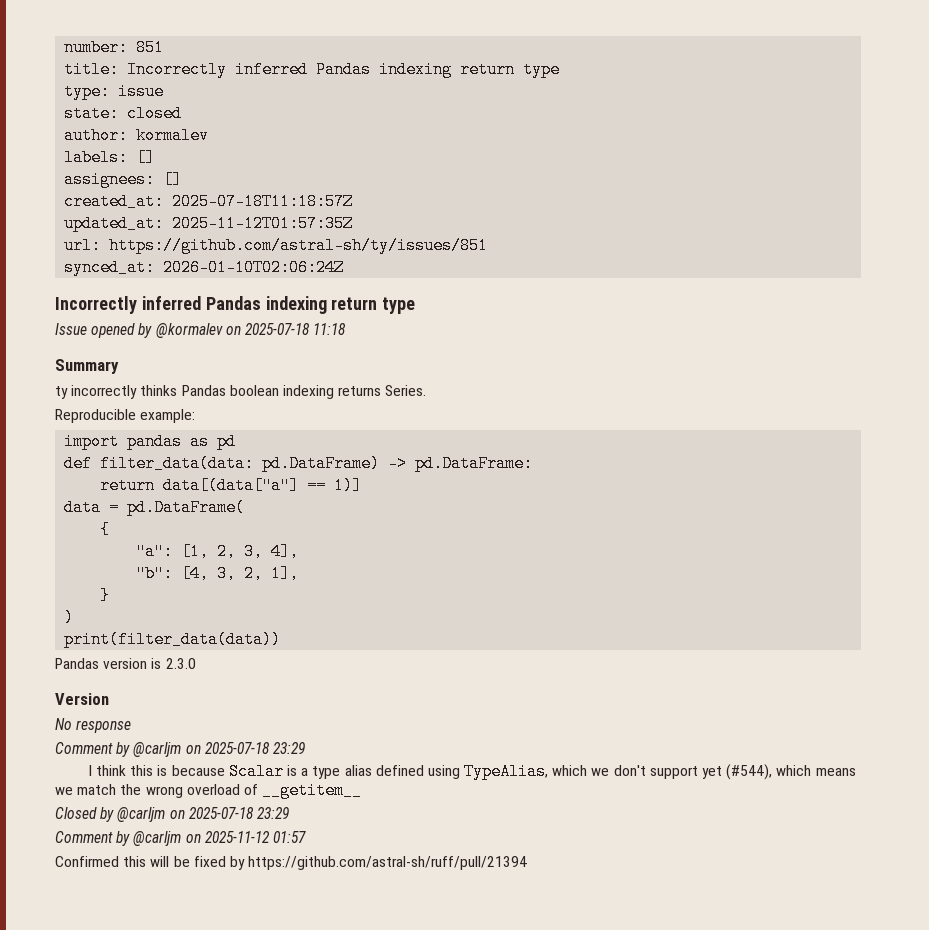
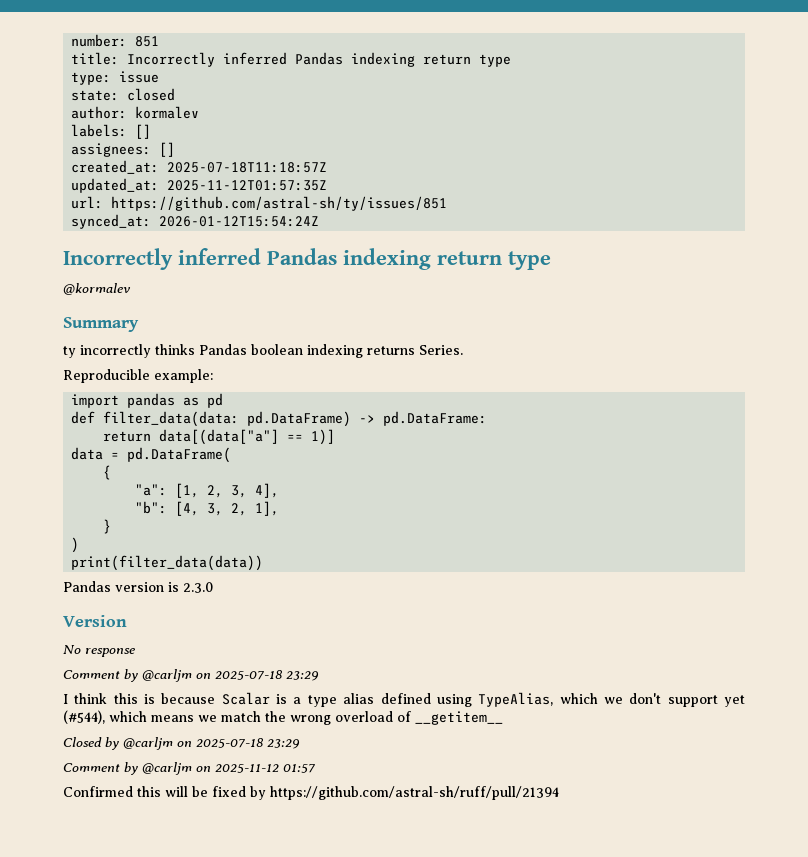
[163,259,345,276] [55,296,416,314] [55,323,347,338] 2026-01-10T02:06:24Z // Incorrectly inferred Pandas indexing return type // Issue opened by @kormalev on 2025-07-18 11:18 -> [159,216,320,227] [63,248,551,270] [63,283,131,295] 2026-01-12T15:54:24Z // Incorrectly inferred Pandas indexing return type // @kormalev

